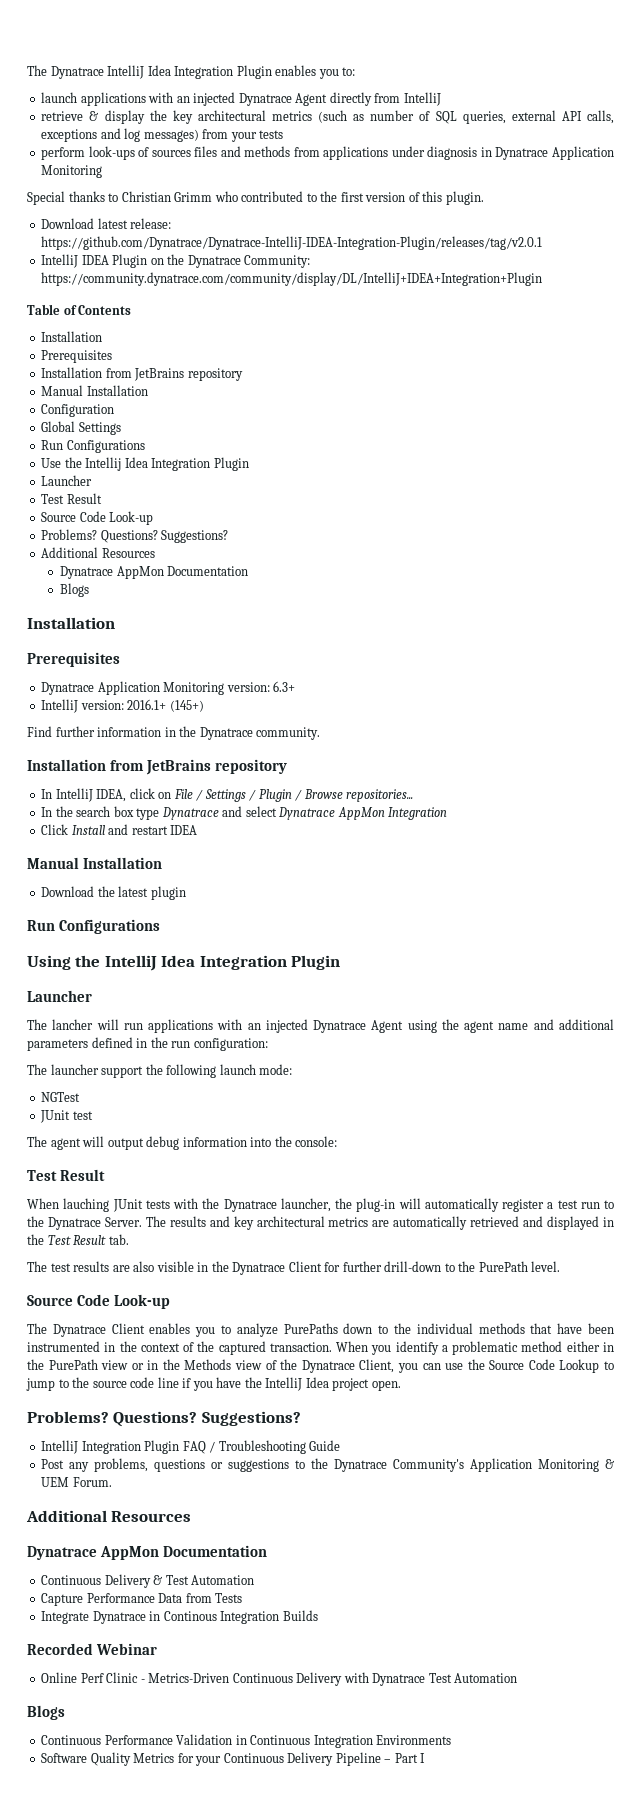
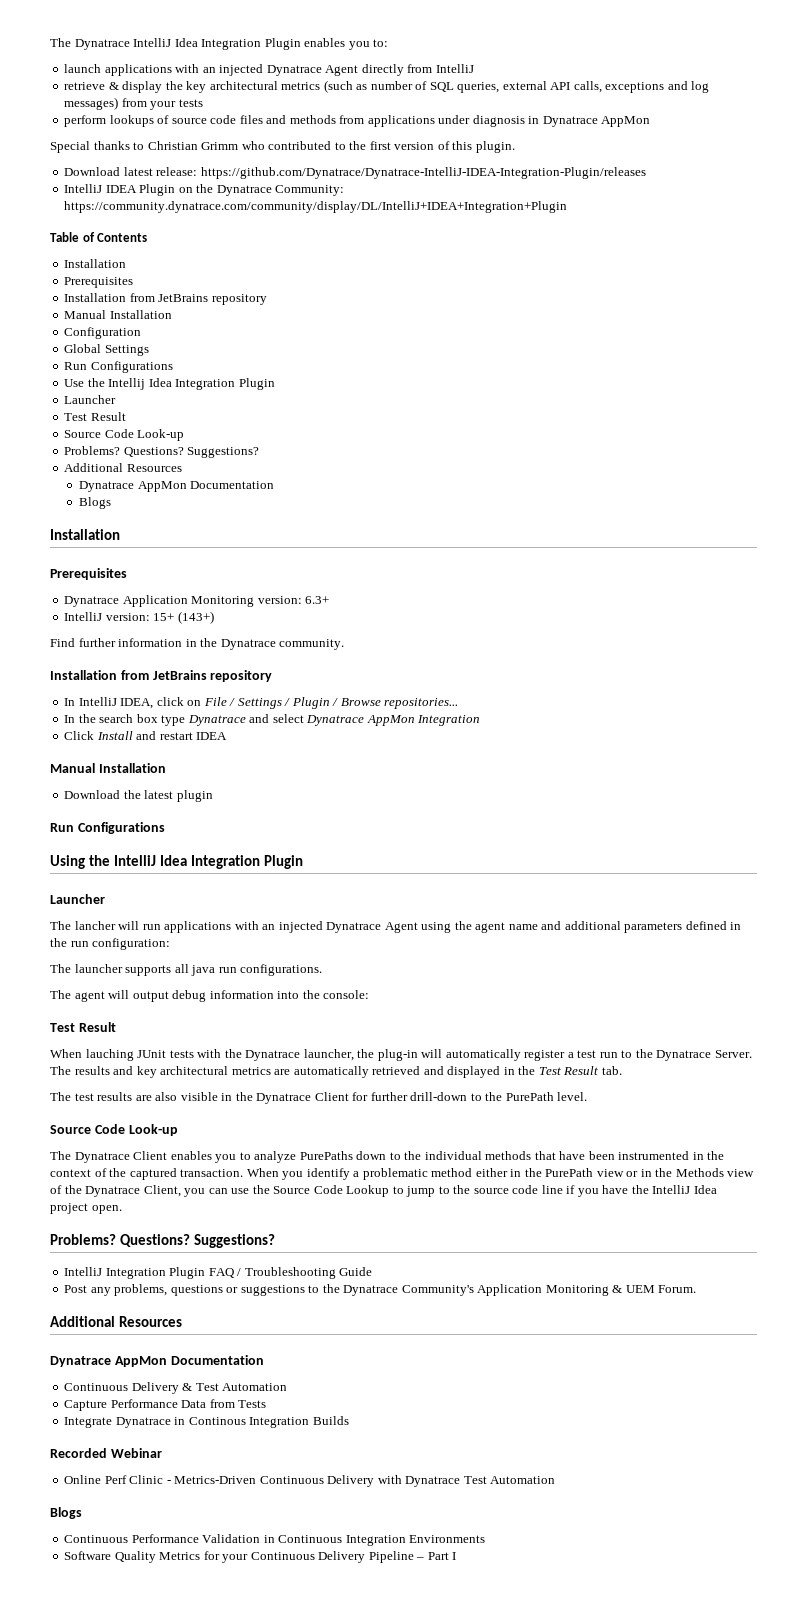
[88,146,191,160] look-ups of sources -> [109,115,237,127] lookups of source code
[552,146,614,160] [41,165,103,178] Application Monitoring -> [601,116,651,127] AppMon
[41,236,543,250] https://github.com/Dynatrace/Dynatrace-IntelliJ-IDEA-Integration-Plugin/releases/tag/v2.0.1 -> [200,167,646,179] https://github.com/Dynatrace/Dynatrace-IntelliJ-IDEA-Integration-Plugin/releases
[127,699,204,712] 2016.1+ (145+) -> [153,611,214,624] 15+ (143+)
[101,1064,293,1078] [41,1092,81,1102] [40,1110,93,1123] support the following launch mode: // NGTest // JUnit test -> [125,964,323,976] supports all java run configurations.

